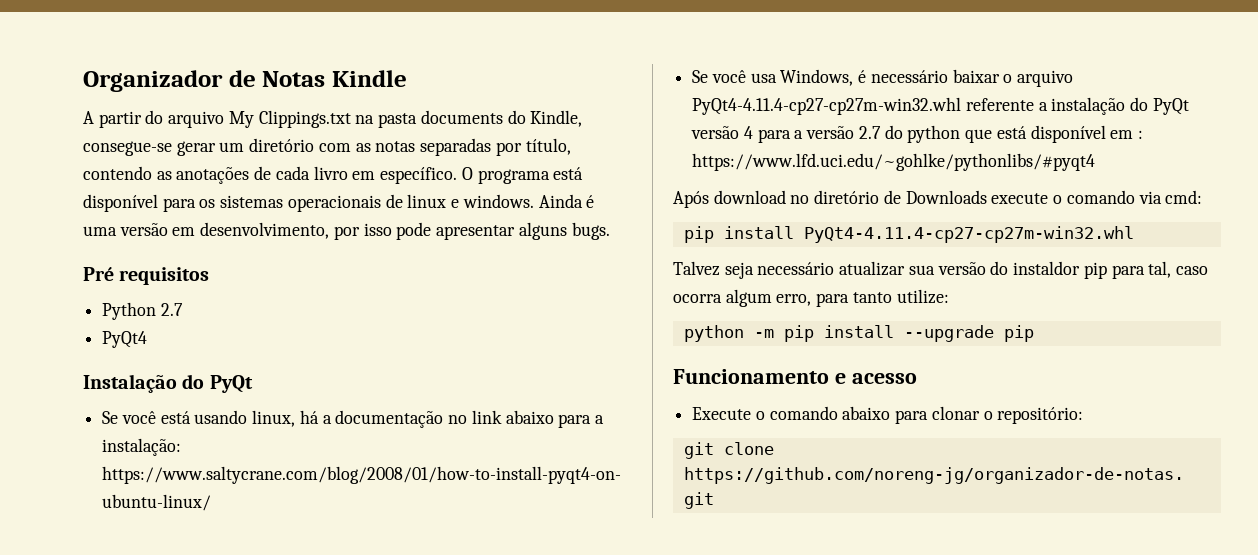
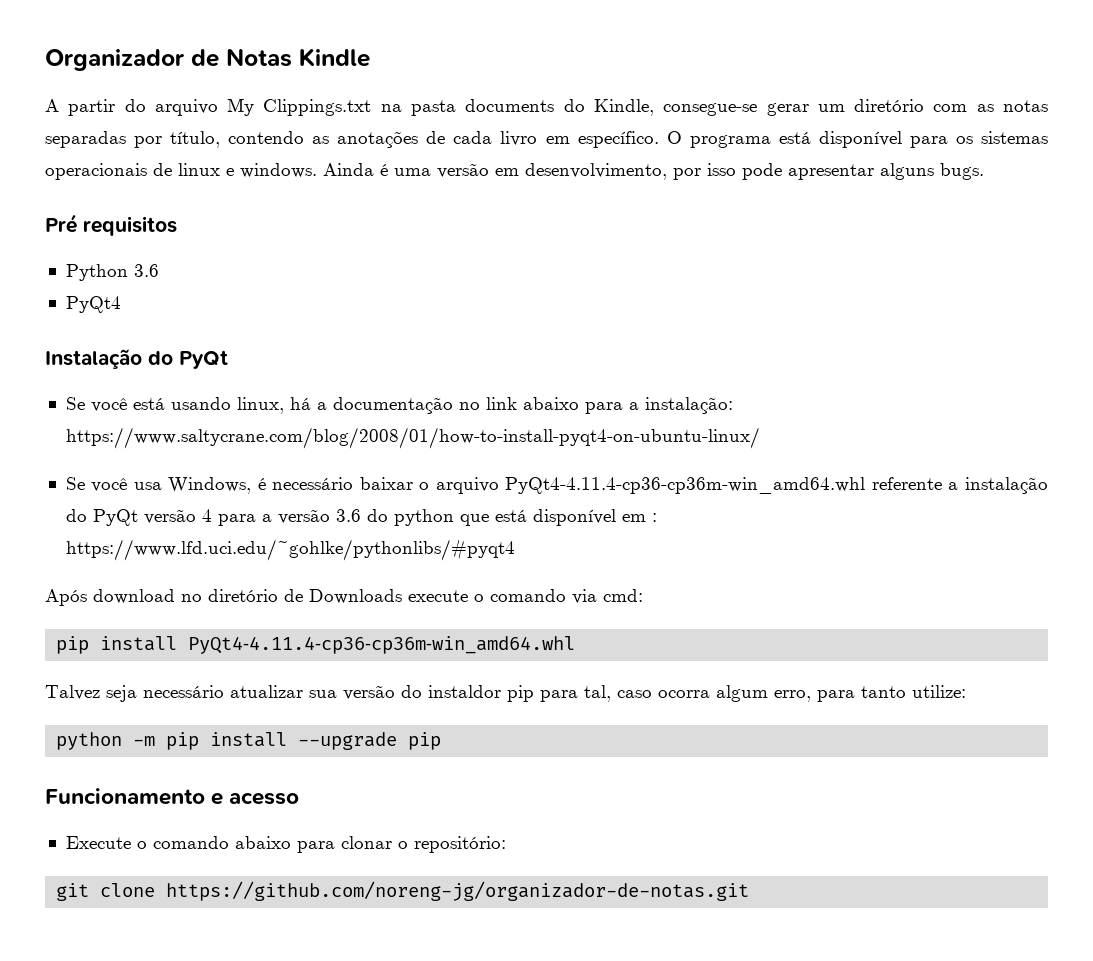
[160,303,183,316] 2.7 -> [133,264,159,277] 3.6
[692,97,962,115] PyQt4-4.11.4-cp27-cp27m-win32.whl -> [505,477,866,494] PyQt4‑4.11.4‑cp36‑cp36m‑win_amd64.whl
[858,126,881,139] 2.7 -> [335,509,361,522] 3.6
[803,226,1134,243] PyQt4-4.11.4-cp27-cp27m-win32.whl -> [188,636,576,654] PyQt4‑4.11.4‑cp36‑cp36m‑win_amd64.whl

